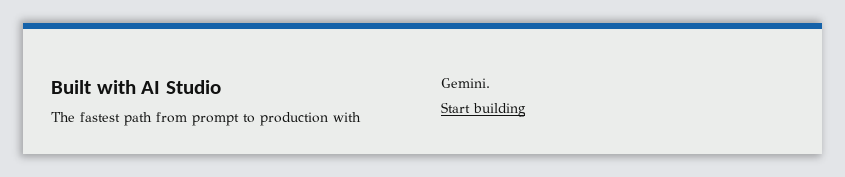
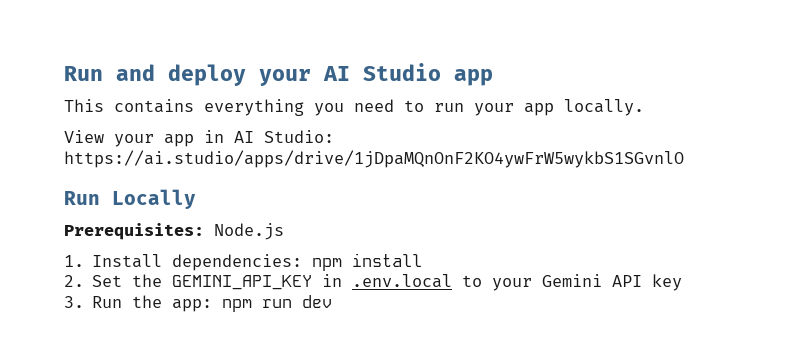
[51,80,222,94] [51,112,361,126] [441,78,490,88] [441,102,526,117] Built with AI Studio // The fastest path from prompt to production with Gemini. // Start building -> [64,63,493,86] [64,99,644,116] [64,130,334,147] [64,150,684,168] [64,189,196,209] [64,223,284,240] [64,253,423,271] [64,274,683,291] [64,295,333,312] Run and deploy your AI Studio app // This contains everything you need to run your app locally. // View your app in AI Studio: https://ai.studio/apps/drive/1jDpaMQnOnF2KO4ywFrW5wykbS1SGvnlO // Run Locally // Prerequisites: Node.js // 1. Install dependencies: npm install // 2. Set the GEMINI_API_KEY in .env.local to your Gemini API key // 3. Run the app: npm run dev

